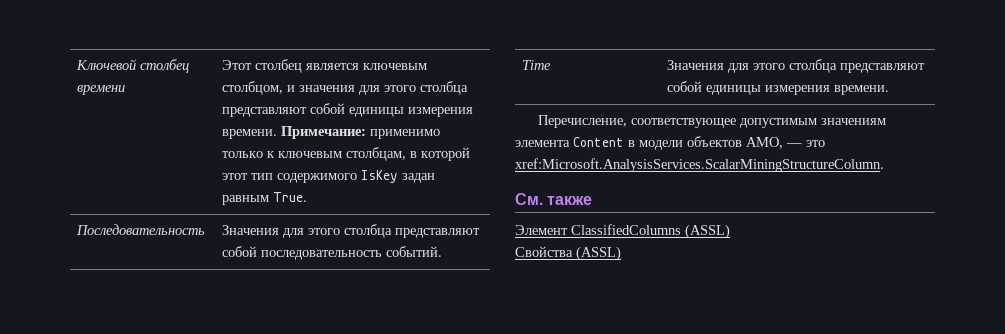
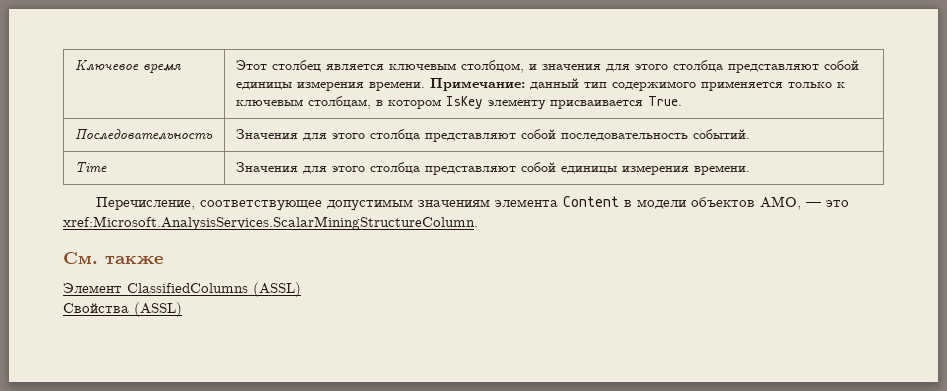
[75,59,189,73] [76,85,125,95] Ключевой столбец времени -> [74,60,181,74] Ключевое время
[369,129,440,139] применимо -> [529,78,783,91] данный тип содержимого применяется
[420,147,470,161] [221,170,435,183] [221,195,269,205] которой этот тип содержимого IsKey задан равным -> [387,96,643,110] котором IsKey элементу присваивается

